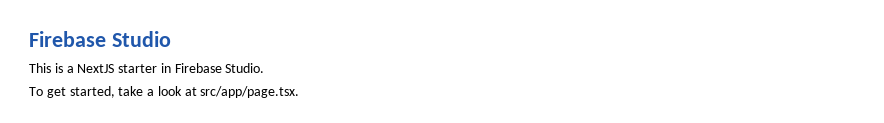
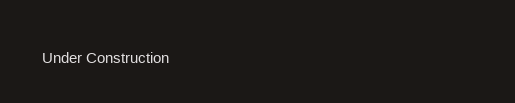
[29,31,171,47] [29,63,265,73] [29,86,300,98] Firebase Studio // This is a NextJS starter in Firebase Studio. // To get started, take a look at src/app/page.tsx. -> [42,52,170,63] Under Construction

